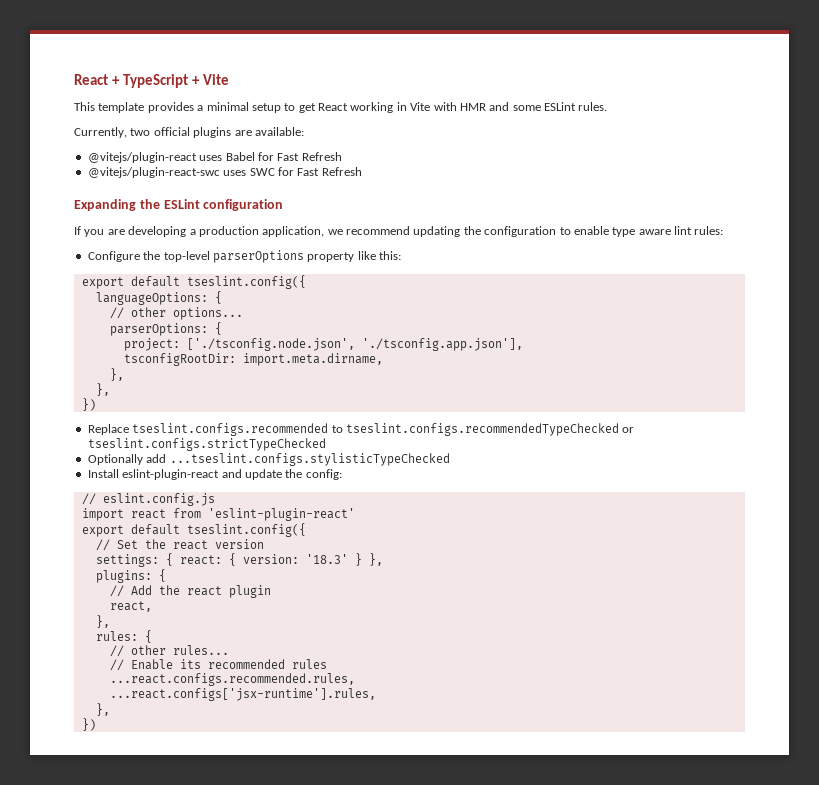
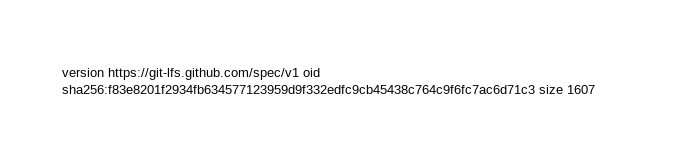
[74,74,229,88] [74,102,608,113] [74,127,304,138] [87,152,342,163] [87,167,362,178] [74,199,284,211] [74,226,724,237] [87,250,401,263] [81,275,306,289] [95,291,222,305] [109,307,243,320] [109,322,222,336] [123,338,523,351] [123,353,383,366] [109,368,124,381] [95,383,110,396] [81,398,96,411] [87,423,635,436] [87,438,326,451] [87,453,450,466] [87,469,342,480] [81,493,215,506] [81,508,355,521] [81,523,306,537] [95,539,264,551] [95,553,383,567] [95,569,166,583] [109,585,271,598] [109,601,152,612] [95,615,110,628] [95,630,152,643] [109,645,229,657] [109,659,327,671] [109,673,355,686] [109,688,376,701] [95,703,110,716] [81,718,96,731] React + TypeScript + Vite // This template provides a minimal setup to get React working in Vite with HMR and some ESLint rules. // Currently, two official plugins are available: // @vitejs/plugin-react uses Babel for Fast Refresh // @vitejs/plugin-react-swc uses SWC for Fast Refresh // Expanding the ESLint configuration // If you are developing a production application, we recommend updating the configuration to enable type aware lint rules: // Configure the top-level parserOptions property like this: // export default tseslint.config({ // languageOptions: { // // other options... // parserOptions: { // project: ['./tsconfig.node.json', './tsconfig.app.json'], // tsconfigRootDir: import.meta.dirname, // }, // }, // }) // Replace tseslint.configs.recommended to tseslint.configs.recommendedTypeChecked or tseslint.configs.strictTypeChecked // Optionally add ...tseslint.configs.stylisticTypeChecked // Install eslint-plugin-react and update the config: // // eslint.config.js // import react from 'eslint-plugin-react' // export default tseslint.config({ // // Set the react version // settings: { react: { version: '18.3' } }, // plugins: { // // Add the react plugin // react, // }, // rules: { // // other rules... // // Enable its recommended rules // ...react.configs.recommended.rules, // ...react.configs['jsx-runtime'].rules, // }, // }) -> [62,68,320,80] [62,85,595,94] version https://git-lfs.github.com/spec/v1 oid sha256:f83e8201f2934fb634577123959d9f332edfc9cb45438c764c9f6fc7ac6d71c3 size 1607

